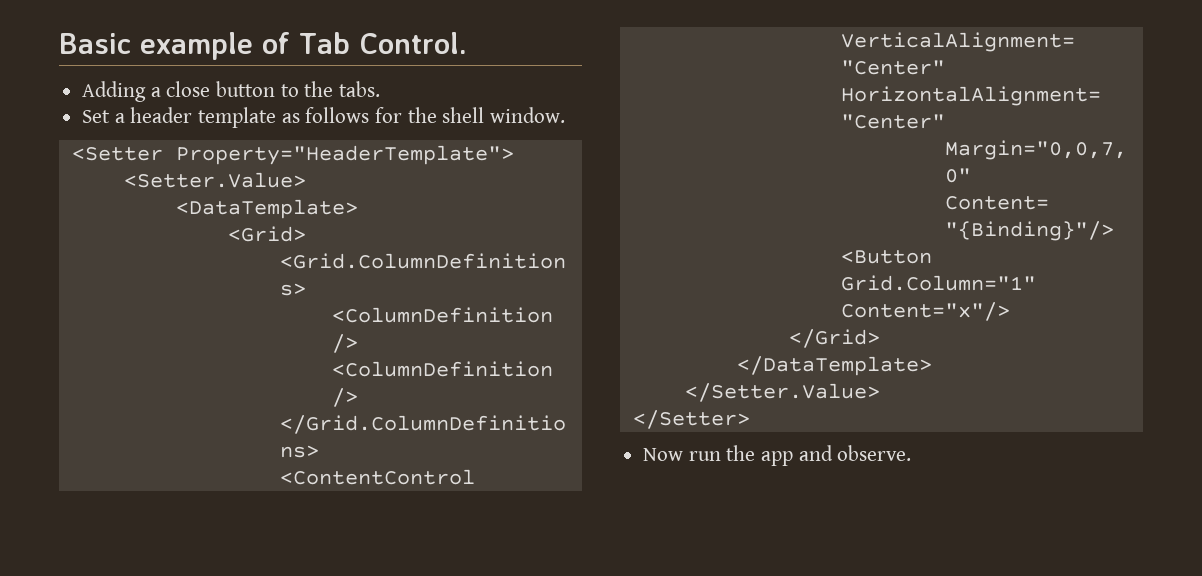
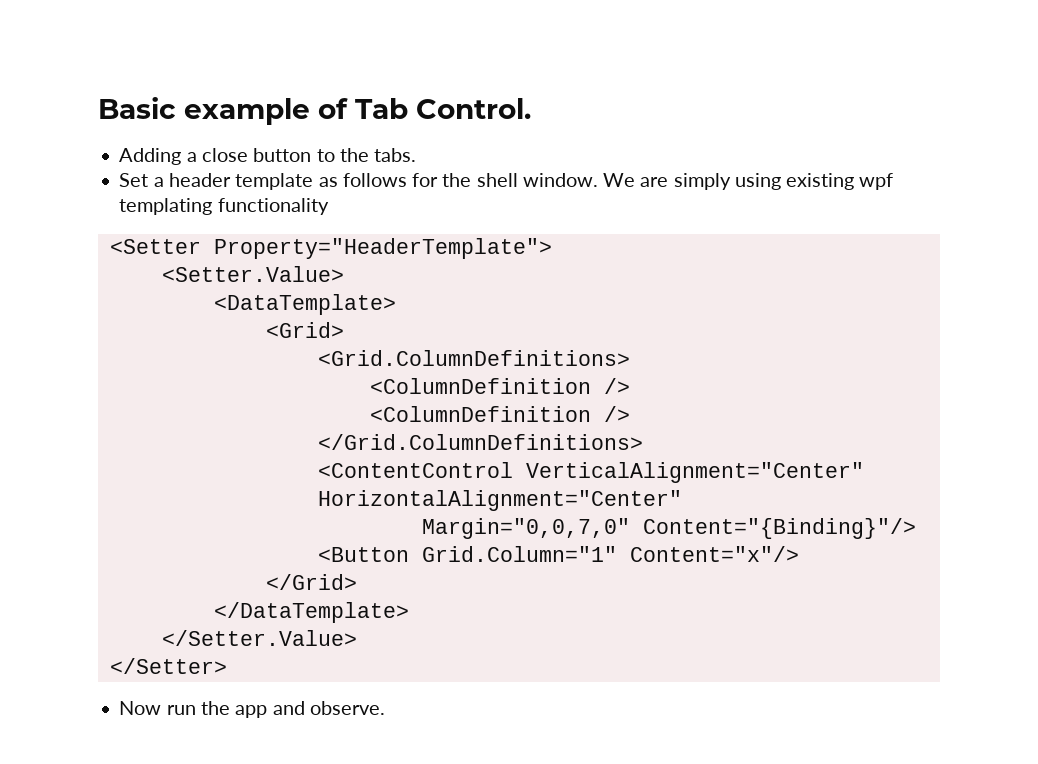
(566, 115) none -> [603,173,894,190] [119,198,329,215] We are simply using existing wpf templating functionality

